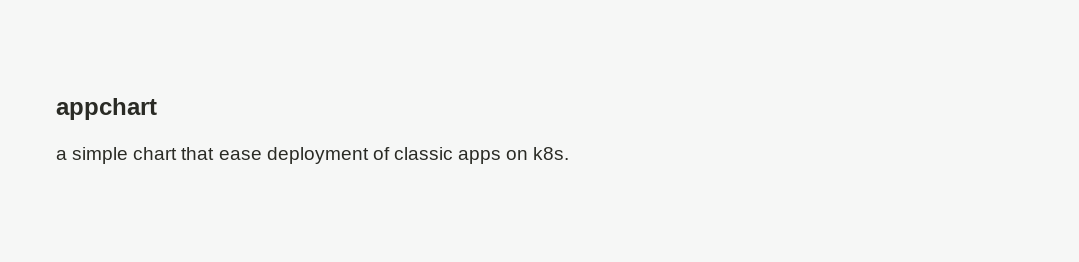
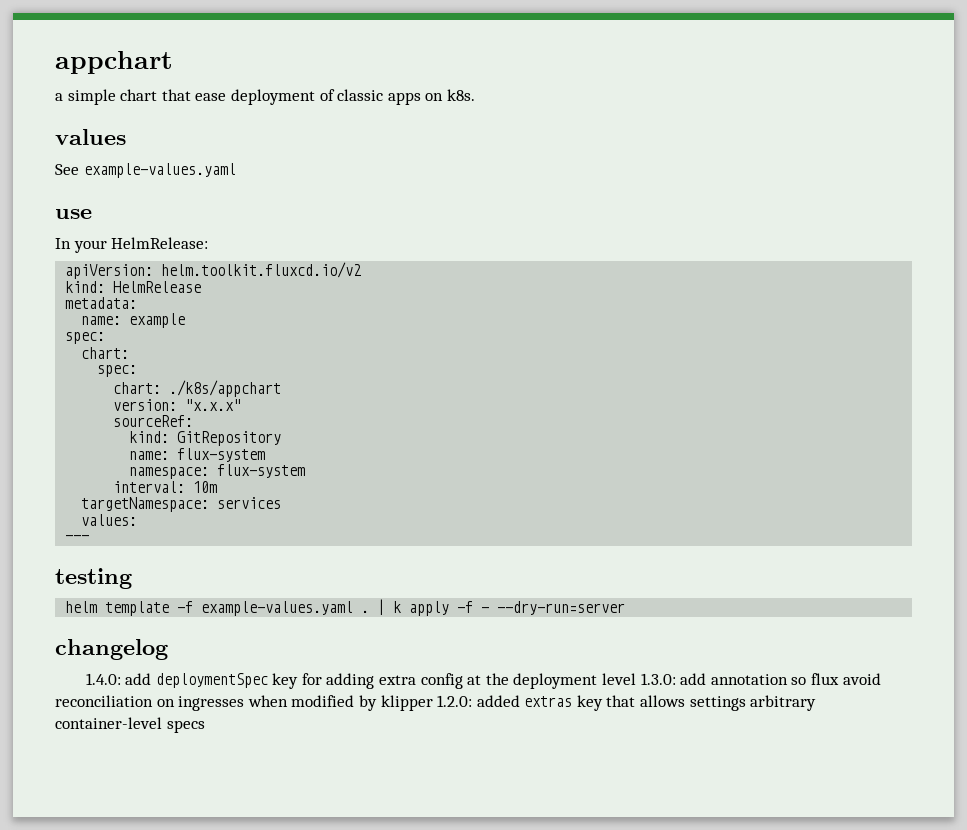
(570, 153) none -> [55,129,126,145] [55,163,236,178] [55,209,92,219] [55,237,209,253] [65,262,362,279] [65,281,202,293] [65,297,138,309] [81,313,186,328] [65,332,106,344] [81,347,130,359] [97,365,138,377] [113,380,282,397] [113,399,242,411] [113,415,194,427] [129,431,282,446] [129,448,266,462] [129,464,306,479] [113,481,218,493] [81,497,282,512] [81,514,138,526] [65,535,90,541] [55,568,132,589] [65,599,626,616] [55,639,168,660] [85,673,881,689] [55,695,817,711] [55,717,205,733] // values // See example-values.yaml // use // In your HelmRelease: // apiVersion: helm.toolkit.fluxcd.io/v2 // kind: HelmRelease // metadata: // name: example // spec: // chart: // spec: // chart: ./k8s/appchart // version: "x.x.x" // sourceRef: // kind: GitRepository // name: flux-system // namespace: flux-system // interval: 10m // targetNamespace: services // values: // --- // testing // helm template -f example-values.yaml . | k apply -f - --dry-run=server // changelog // 1.4.0: add deploymentSpec key for adding extra config at the deployment level 1.3.0: add annotation so flux avoid reconciliation on ingresses when modified by klipper 1.2.0: added extras key that allows settings arbitrary container-level specs

